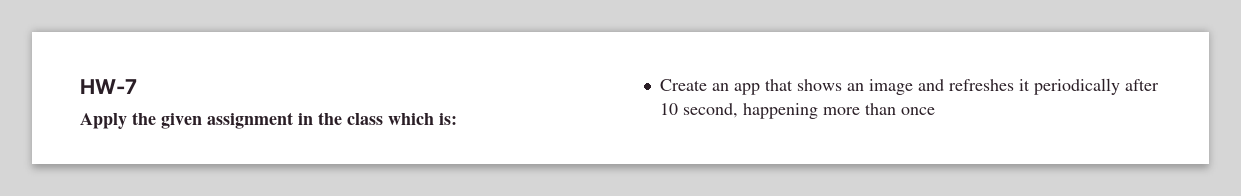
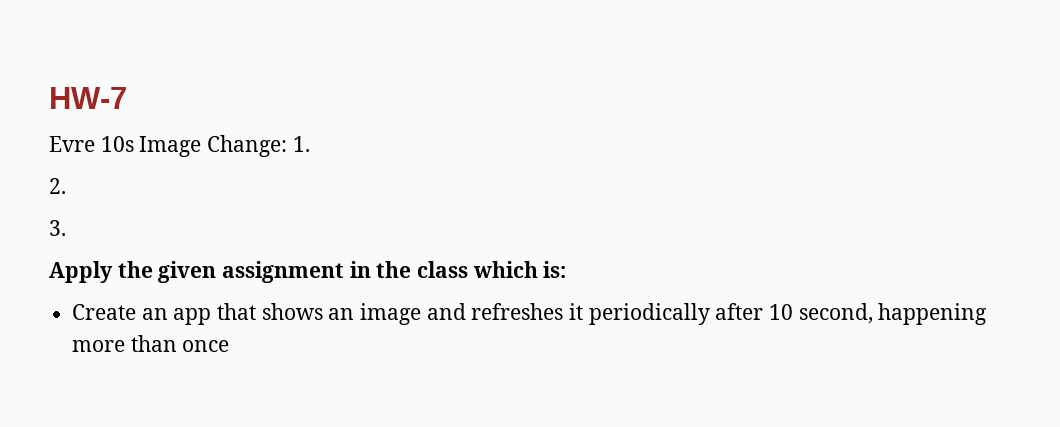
(137, 86) none -> [49,135,310,157] [49,178,66,194] [49,220,66,236] // Evre 10s Image Change: 1. // 2. // 3.

